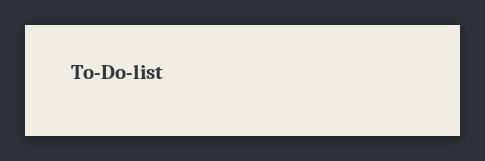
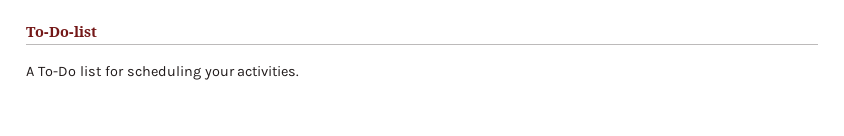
(163, 71) none -> [26,66,300,80] // A To-Do list for scheduling your activities.

